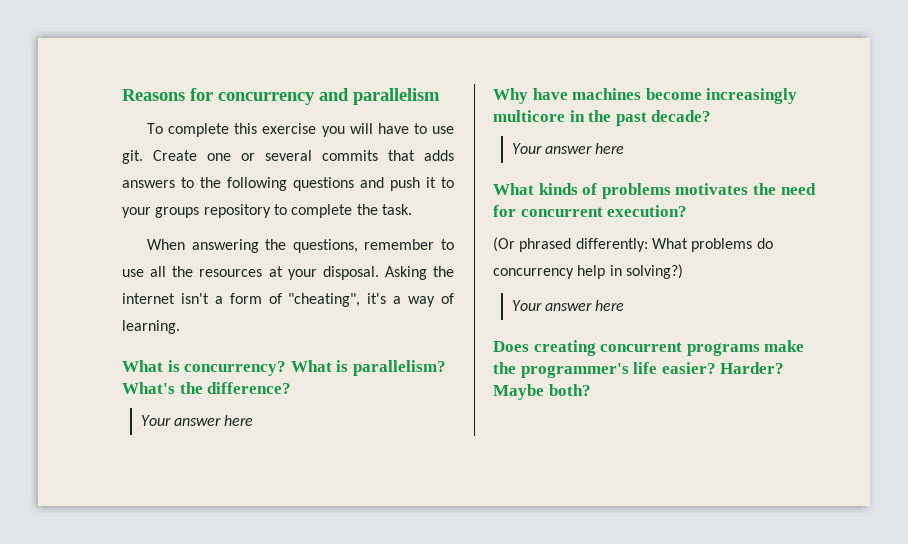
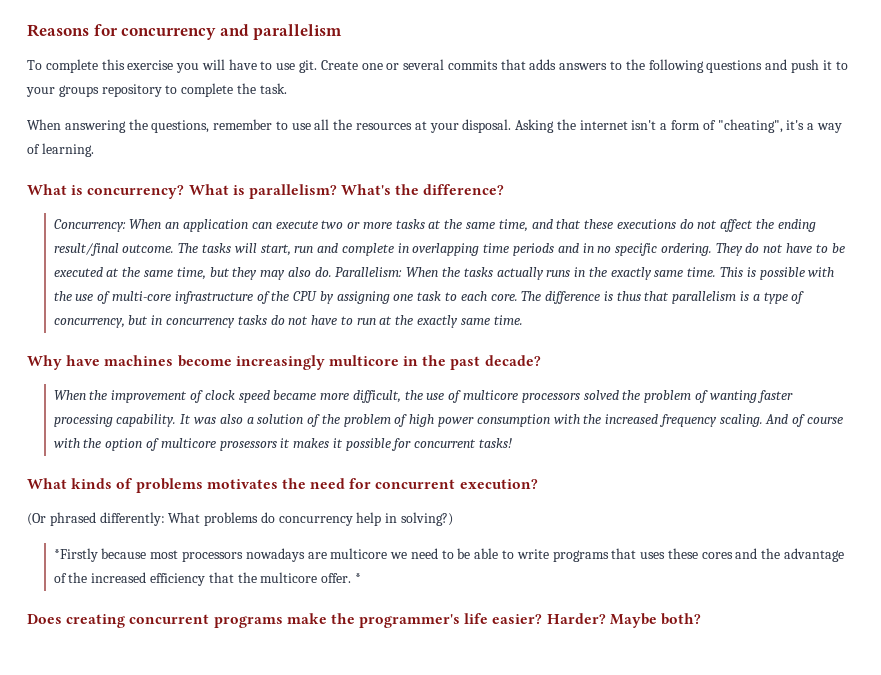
[140,415,254,426] Your answer here -> [53,219,816,232] [53,243,845,256] [53,267,835,280] [53,291,805,304] [53,315,523,328] Concurrency: When an application can execute two or more tasks at the same time, and that these executions do not affect the ending result/final outcome. The tasks will start, run and complete in overlapping time periods and in no specific ordering. They do not have to be executed at the same time, but they may also do. Parallelism: When the tasks actually runs in the exactly same time. This is possible with the use of multi-core infrastructure of the CPU by assigning one task to each core. The difference is thus that parallelism is a type of concurrency, but in concurrency tasks do not have to run at the exactly same time.
[511,143,625,154] Your answer here -> [53,390,794,403] [53,414,844,427] [53,438,513,451] When the improvement of clock speed became more difficult, the use of multicore processors solved the problem of wanting faster processing capability. It was also a solution of the problem of high power consumption with the increased frequency scaling. And of course with the option of multicore prosessors it makes it possible for concurrent tasks!
[511,300,625,311] Your answer here -> [53,548,845,562] [53,572,361,586] *Firstly because most processors nowadays are multicore we need to be able to write programs that uses these cores and the advantage of the increased efficiency that the multicore offer. *

